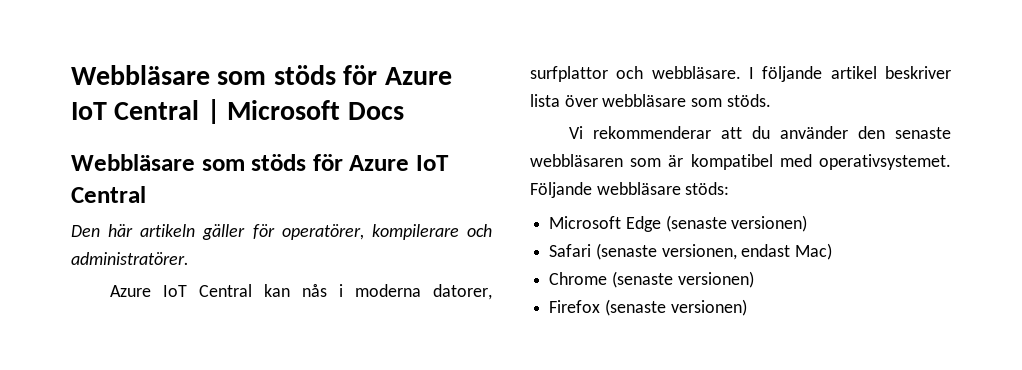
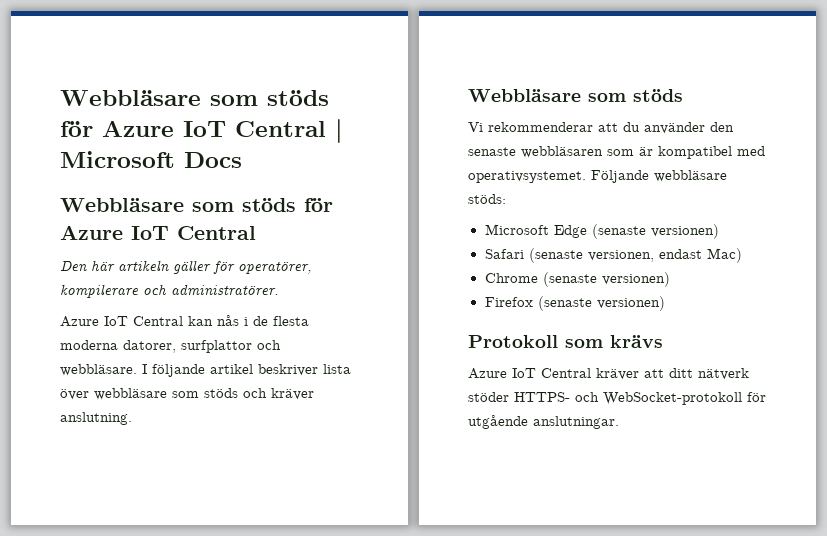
(344, 290) none -> [253,316,309,326] de flesta
[726,94,771,107] stöds. -> [204,388,314,400] [60,412,132,425] [468,89,683,102] stöds och kräver anslutning. // Webbläsare som stöds
(747, 307) none -> [468,335,663,348] [468,368,749,380] [468,392,766,405] [468,415,619,429] // Protokoll som krävs // Azure IoT Central kräver att ditt nätverk stöder HTTPS- och WebSocket-protokoll för utgående anslutningar.

